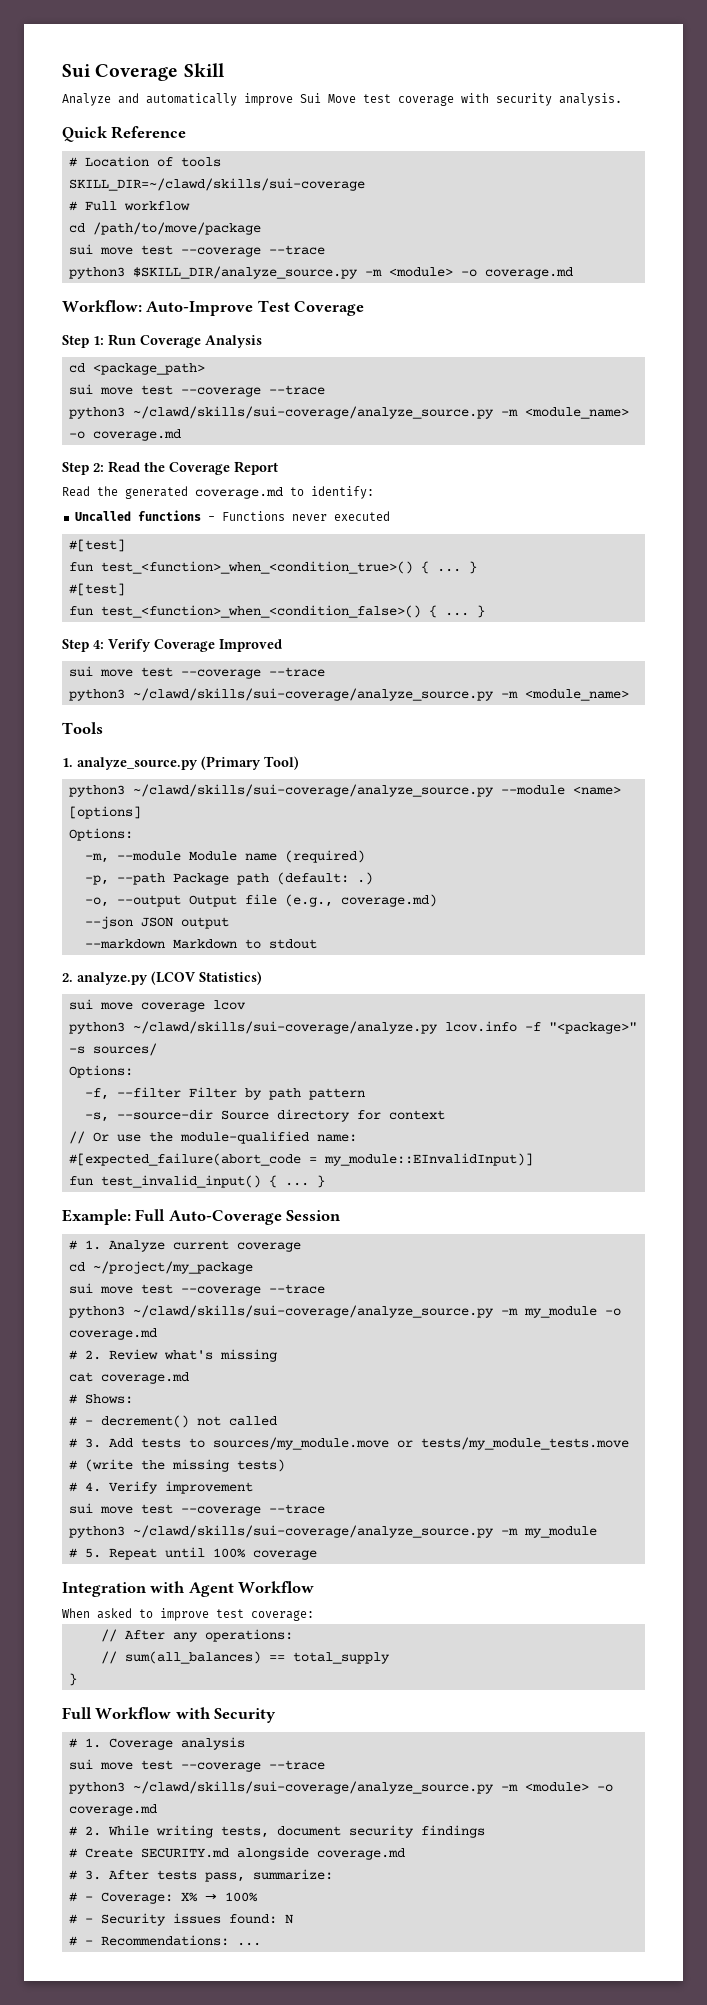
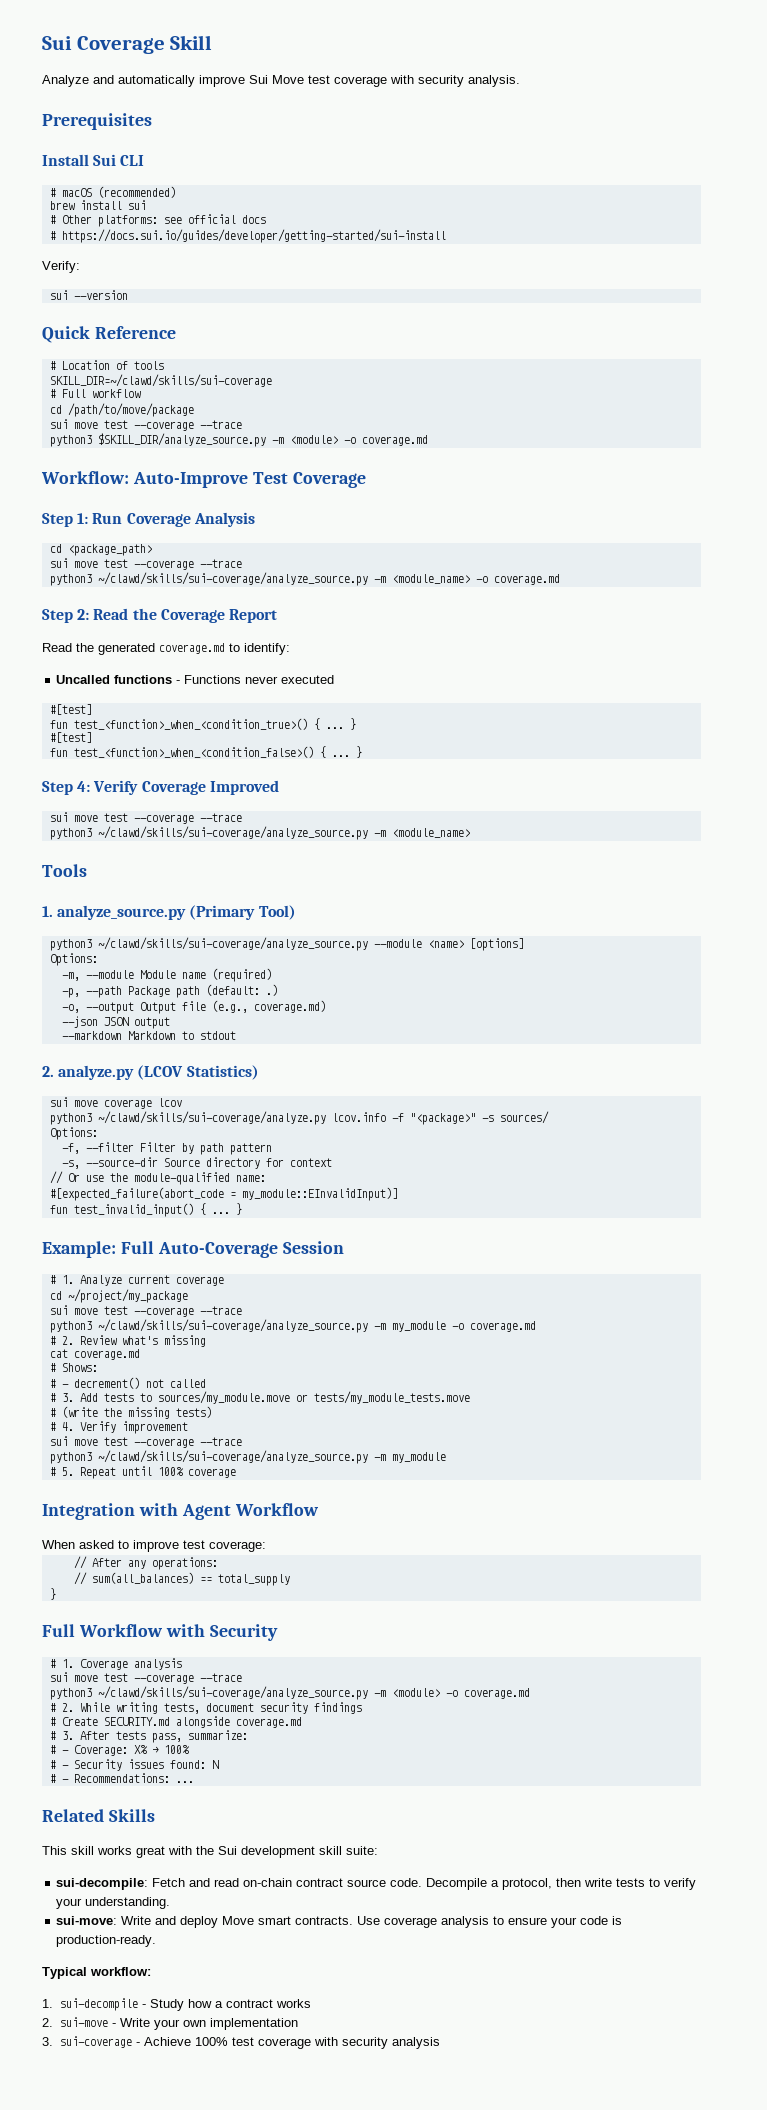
(622, 99) none -> [42,113,152,130] [42,154,145,166] [49,186,176,198] [49,200,146,210] [49,214,266,227] [49,229,446,243] [42,261,80,273] [49,290,128,300] // Prerequisites // Install Sui CLI // # macOS (recommended) // brew install sui // # Other platforms: see official docs // # https://docs.sui.io/guides/developer/getting-started/sui-install // Verify: // sui --version
(261, 1944) none -> [42,1809,155,1822] [42,1846,378,1858] [56,1878,697,1890] [56,1897,171,1909] [56,1916,623,1928] [56,1935,157,1947] [42,1967,151,1979] [42,1998,312,2011] [42,2017,299,2030] [42,2036,441,2049] // Related Skills // This skill works great with the Sui development skill suite: // sui-decompile: Fetch and read on-chain contract source code. Decompile a protocol, then write tests to verify your understanding. // sui-move: Write and deploy Move smart contracts. Use coverage analysis to ensure your code is production-ready. // Typical workflow: // 1. sui-decompile - Study how a contract works // 2. sui-move - Write your own implementation // 3. sui-coverage - Achieve 100% test coverage with security analysis

